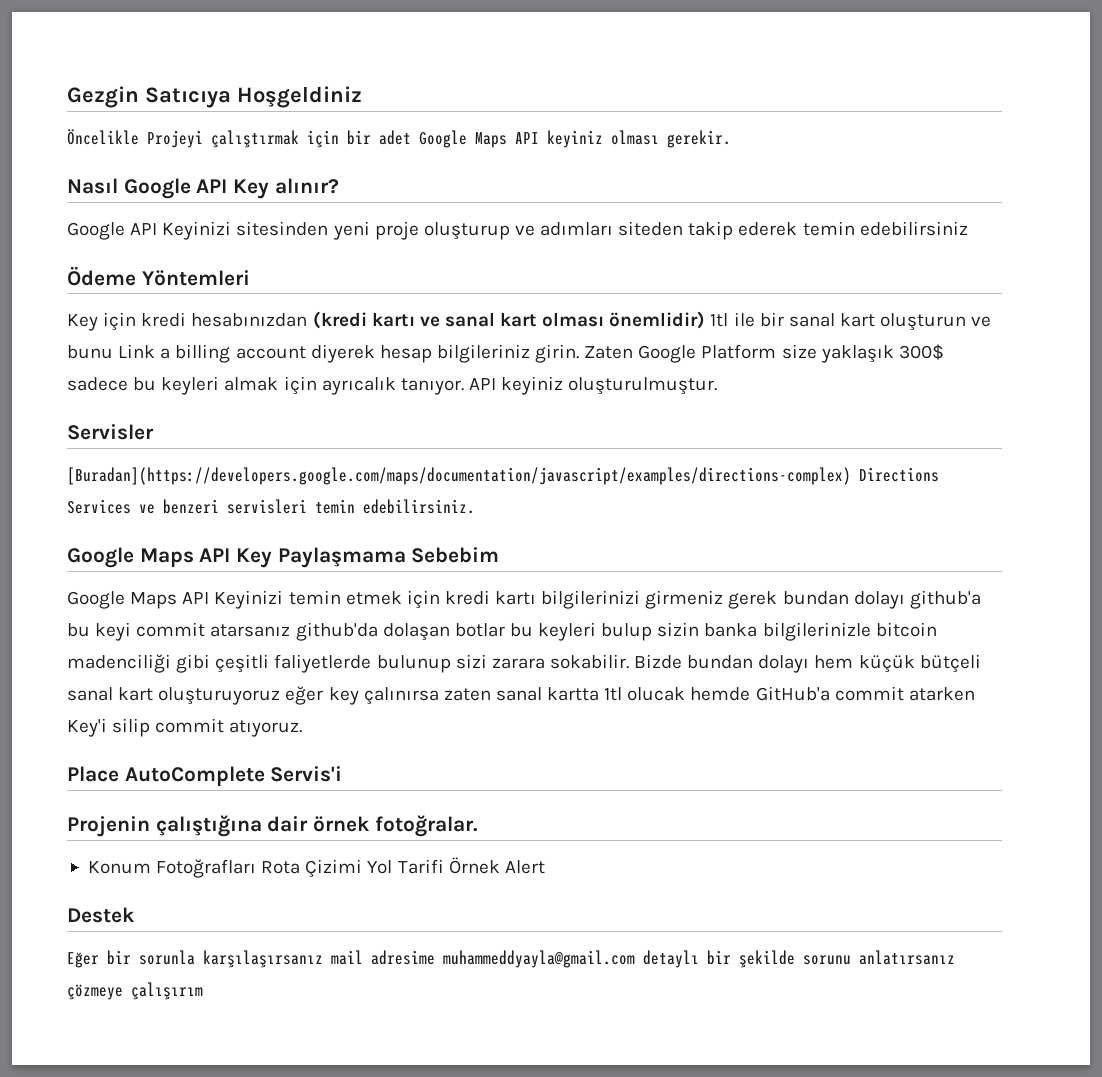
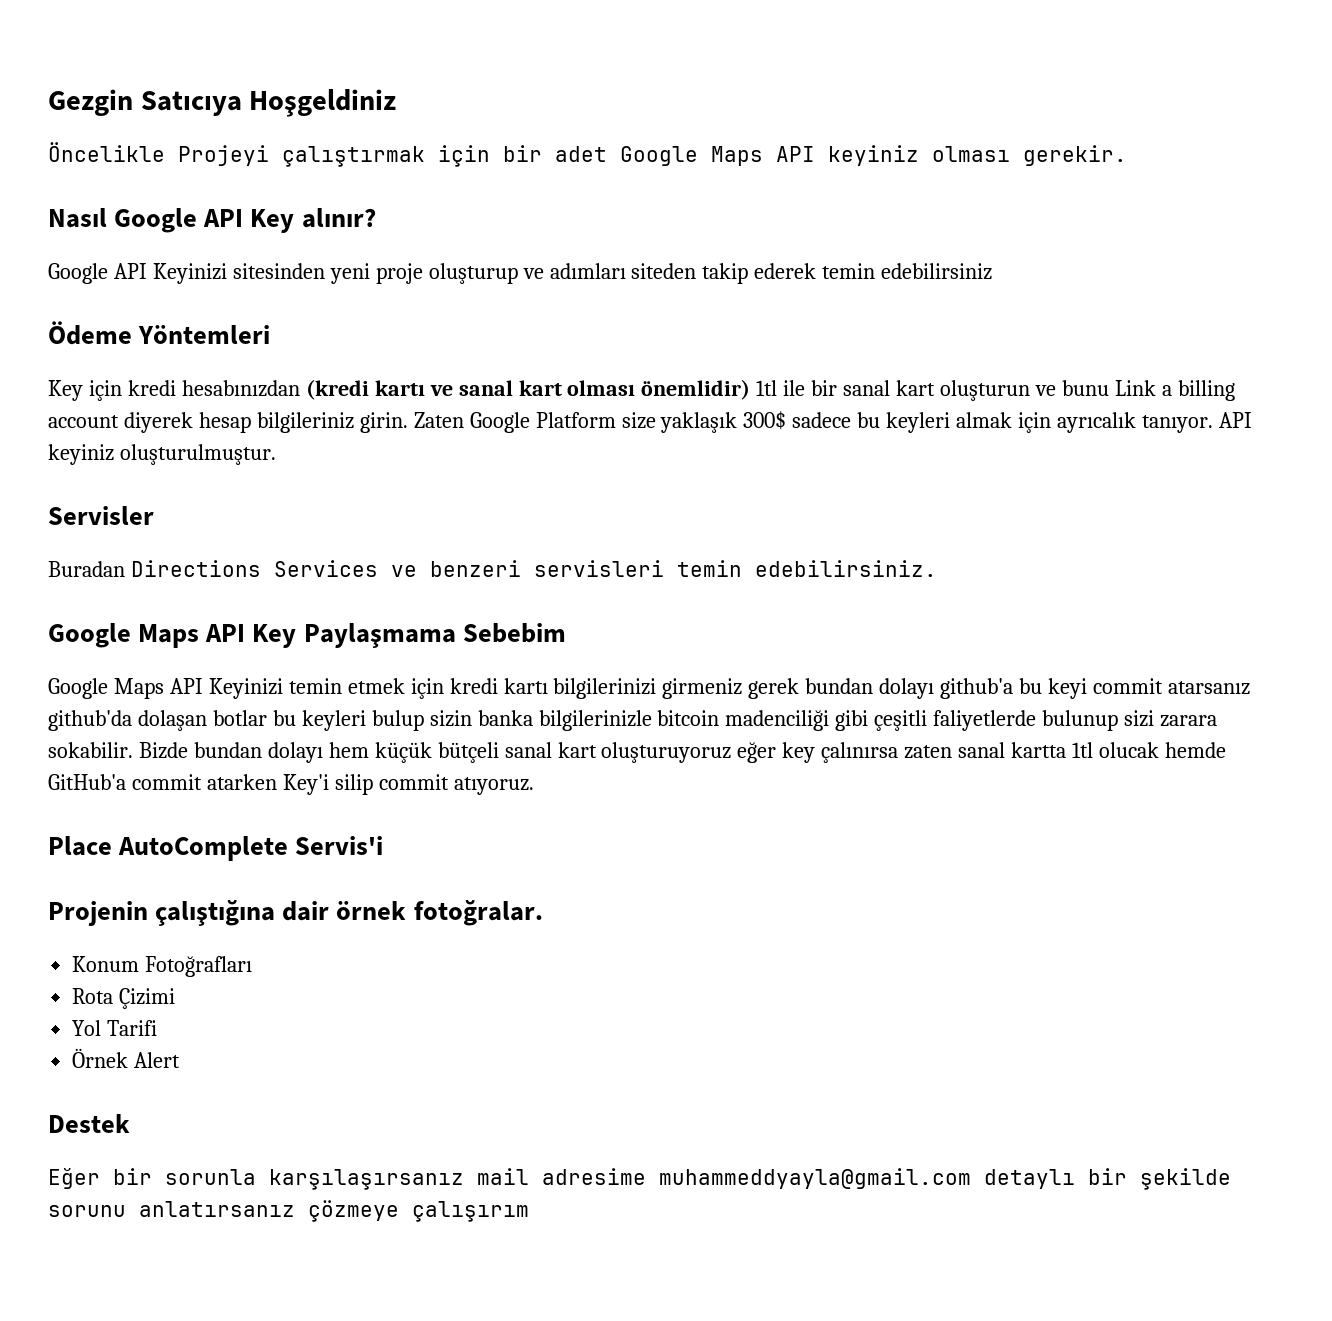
[67,467,851,485] [Buradan](https://developers.google.com/maps/documentation/javascript/examples/directions-complex) -> [48,561,125,577] Buradan
(257, 868) none -> (253, 966) //
(363, 868) none -> (176, 998) //
(444, 866) none -> (158, 1028) //

